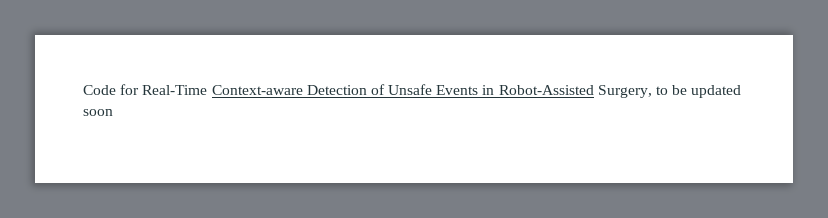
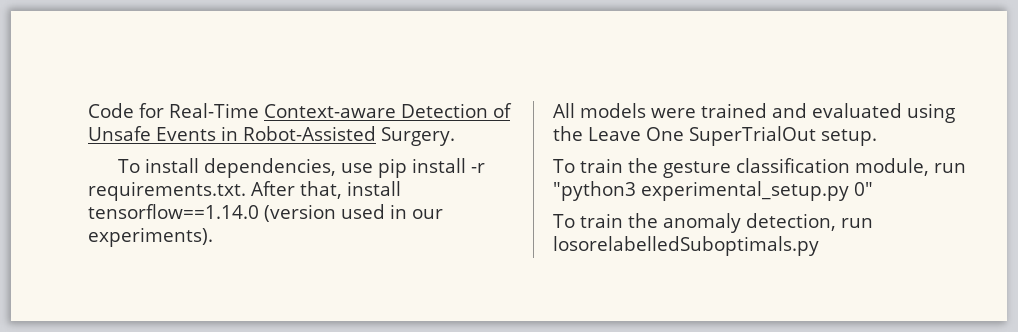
[597,85,742,98] [83,109,113,116] Surgery, to be updated soon -> [381,127,455,146] [117,158,485,178] [88,181,401,201] [88,204,443,222] [88,227,213,247] [553,103,955,123] [553,126,877,146] [553,158,966,178] [553,181,873,201] [553,213,873,233] [553,236,819,256] Surgery. // To install dependencies, use pip install -r requirements.txt. After that, install tensorflow==1.14.0 (version used in our experiments). // All models were trained and evaluated using the Leave One SuperTrialOut setup. // To train the gesture classification module, run "python3 experimental_setup.py 0" // To train the anomaly detection, run losorelabelledSuboptimals.py

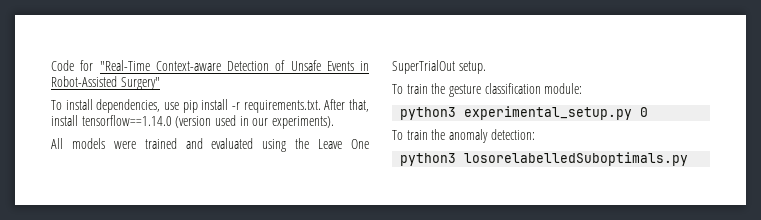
[169,103,259,118] Real-Time -> [99,60,150,71] "Real-Time
[381,127,455,146] Surgery. -> [120,77,160,90] Surgery"
[854,158,966,176] [553,181,873,201] module, run "python3 experimental_setup.py 0" -> [544,83,583,94] [400,106,649,120] module: // python3 experimental_setup.py 0
[745,213,873,231] detection, run -> [490,129,535,140] [400,153,457,166] detection: // python3

